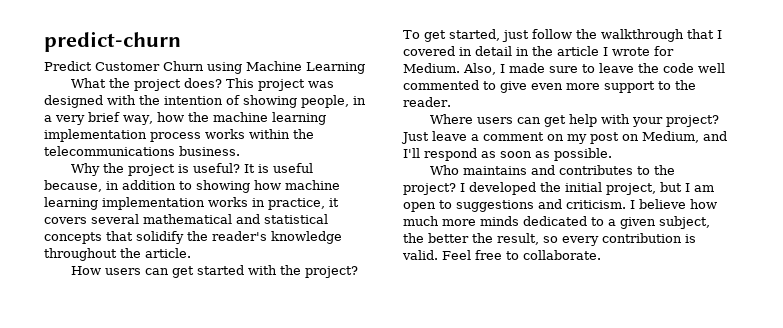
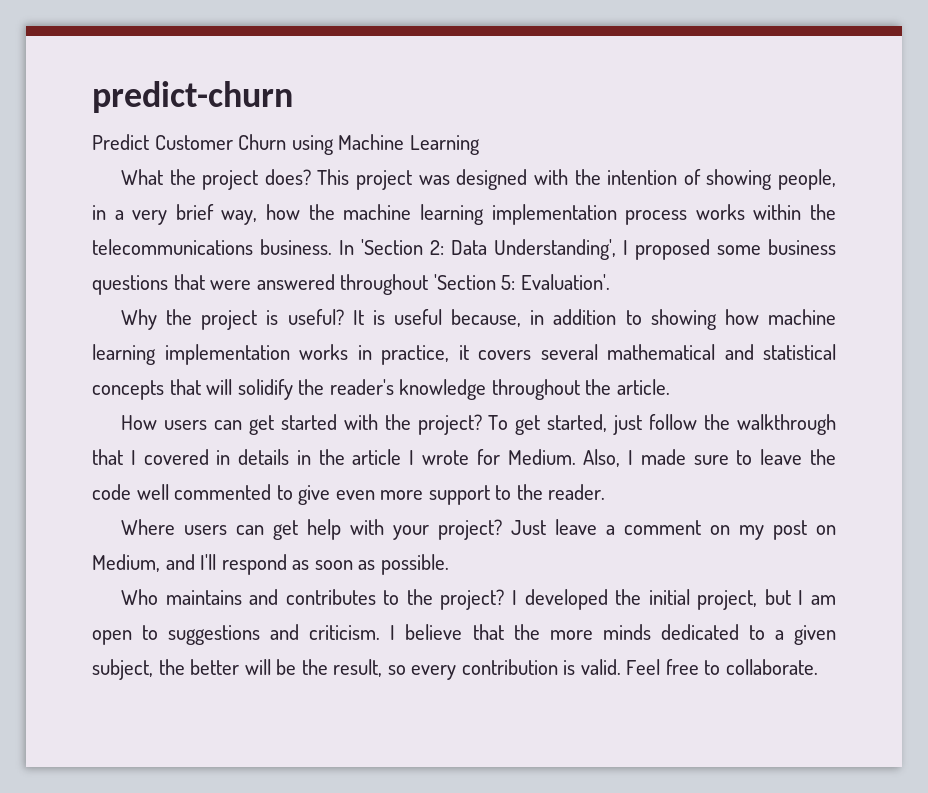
(240, 151) none -> [339,239,836,260] [92,274,610,295] In 'Section 2: Data Understanding', I proposed some business questions that were answered throughout 'Section 5: Evaluation'.
(133, 236) none -> [206,379,233,395] will
[475,46,512,56] detail -> [238,449,290,465] details
[690,199,717,209] [403,216,439,226] how much -> [472,624,540,640] that the
(469, 238) none -> [244,659,297,675] will be

